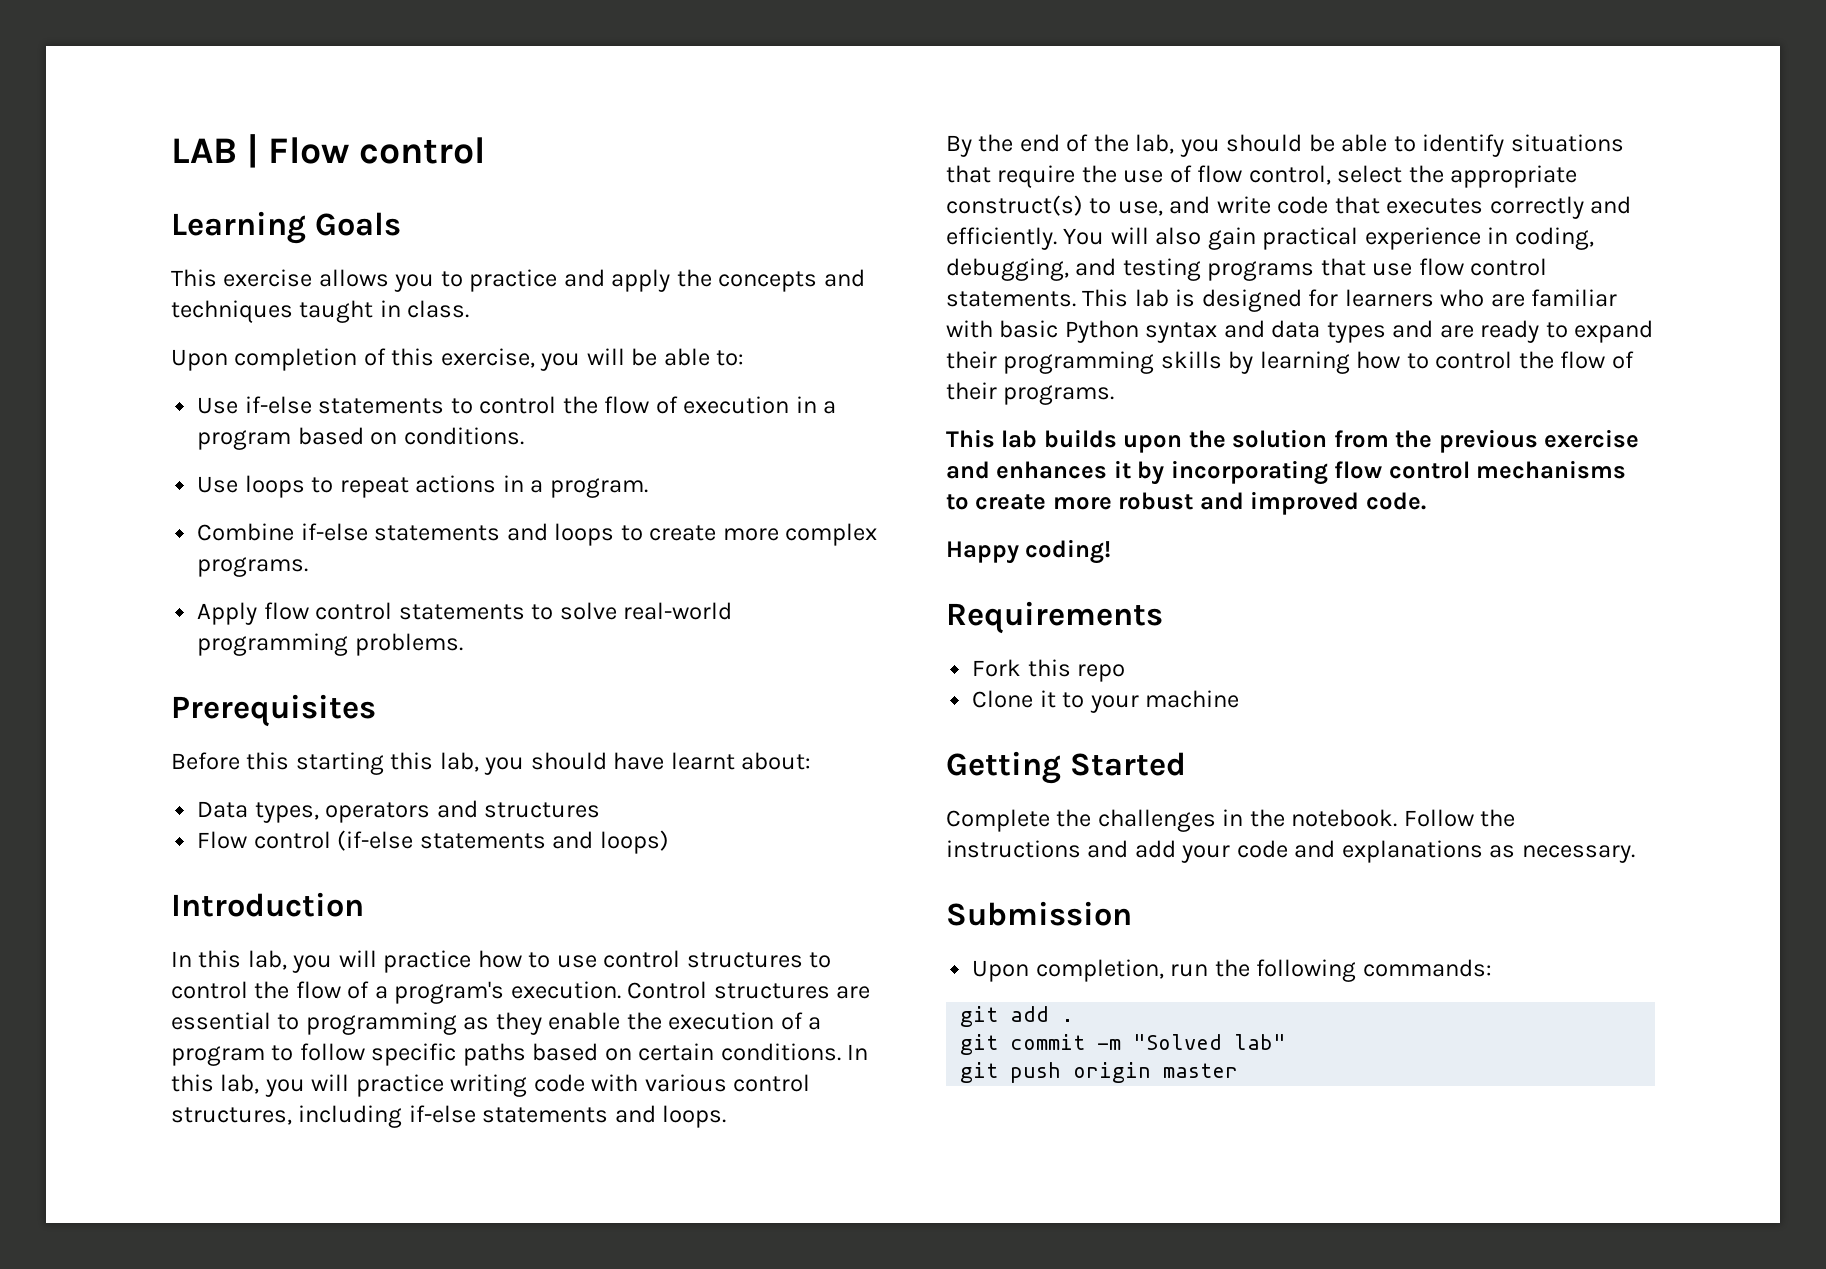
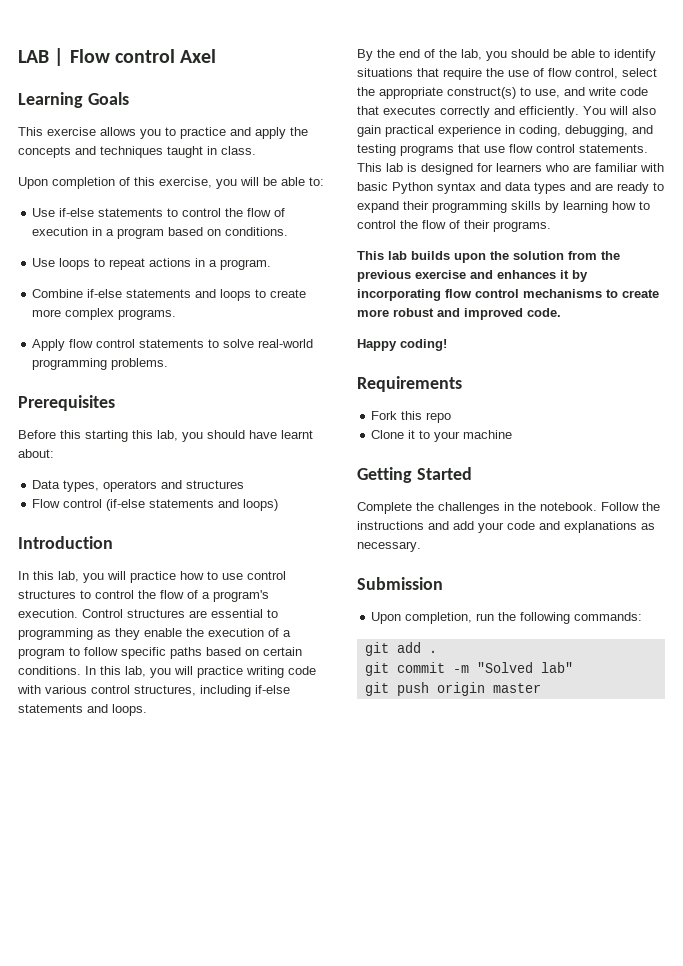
(486, 150) none -> [180,49,217,63] Axel

